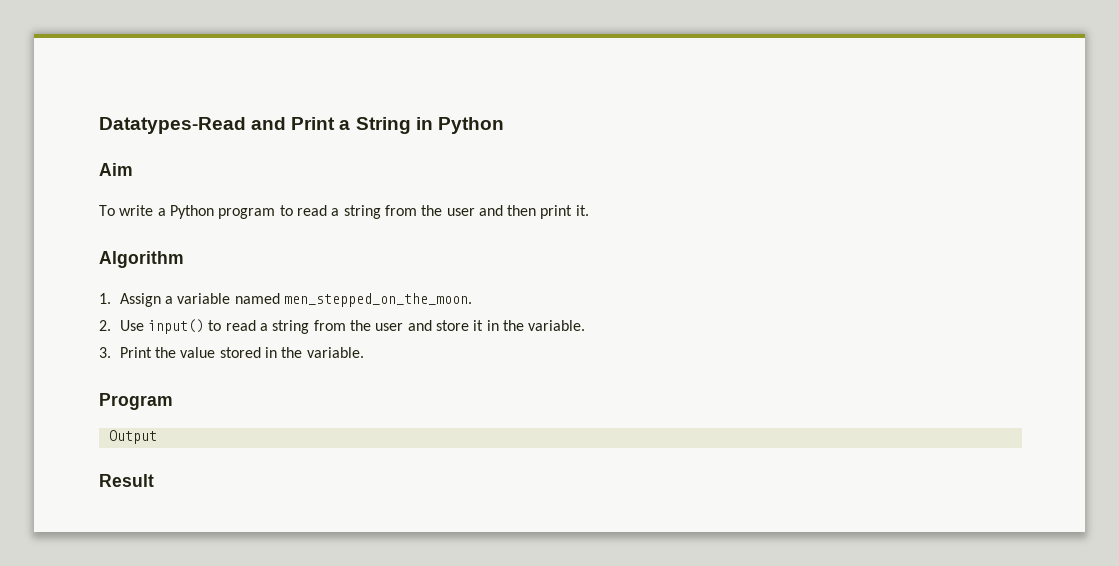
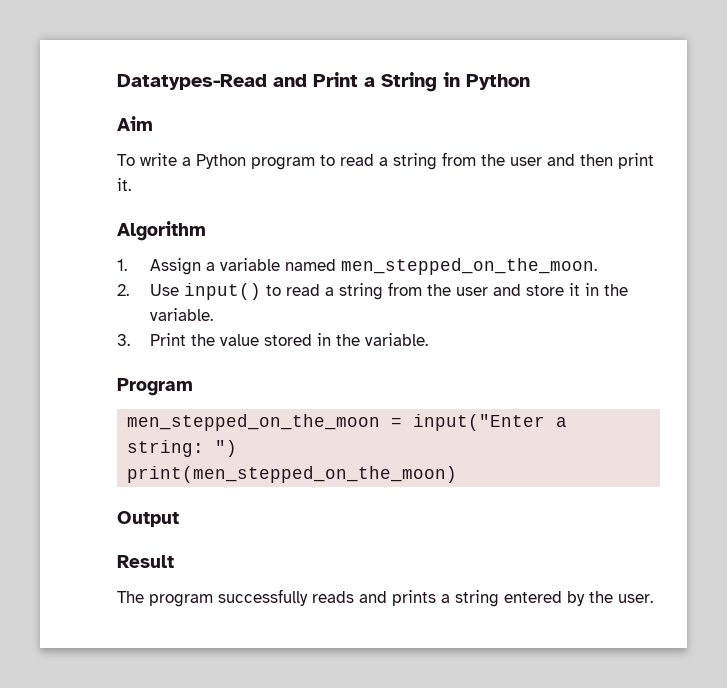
[108,430,157,444] [99,474,154,487] Output // Result -> [127,414,568,431] [127,440,238,457] [127,466,458,483] [117,511,179,527] [117,555,174,568] [117,589,653,607] men_stepped_on_the_moon = input("Enter a string: ") // print(men_stepped_on_the_moon) // Output // Result // The program successfully reads and prints a string entered by the user.

